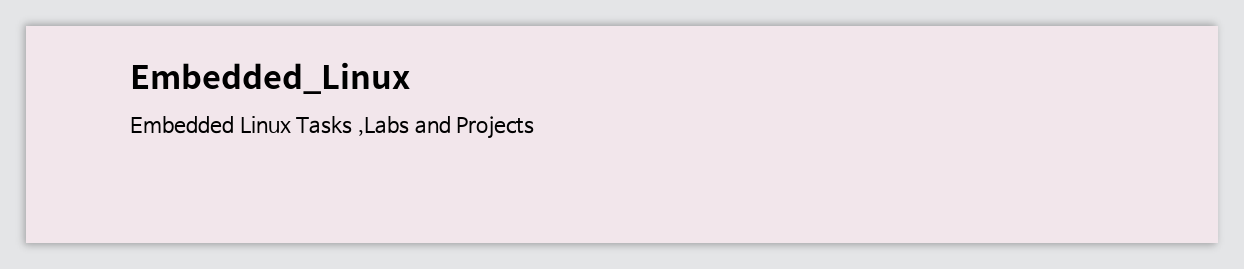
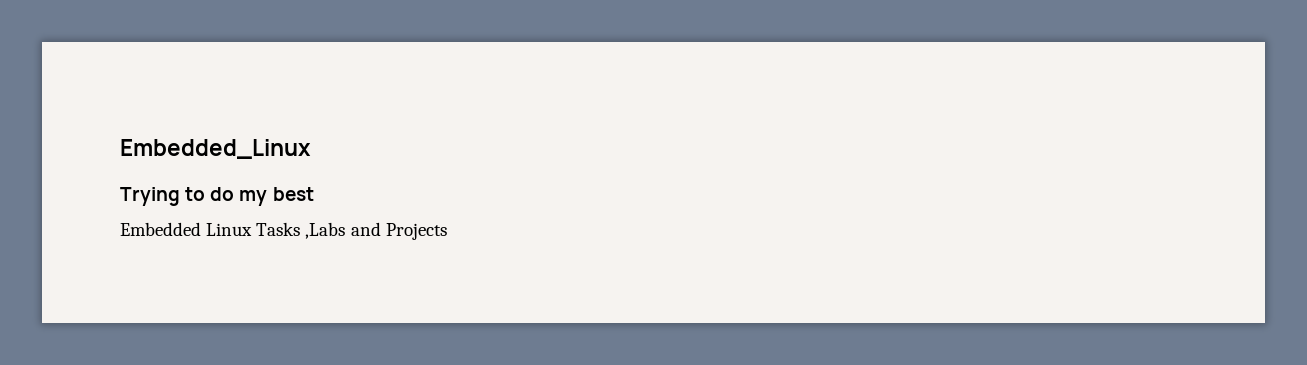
(410, 78) none -> [120,187,314,206] // Trying to do my best

